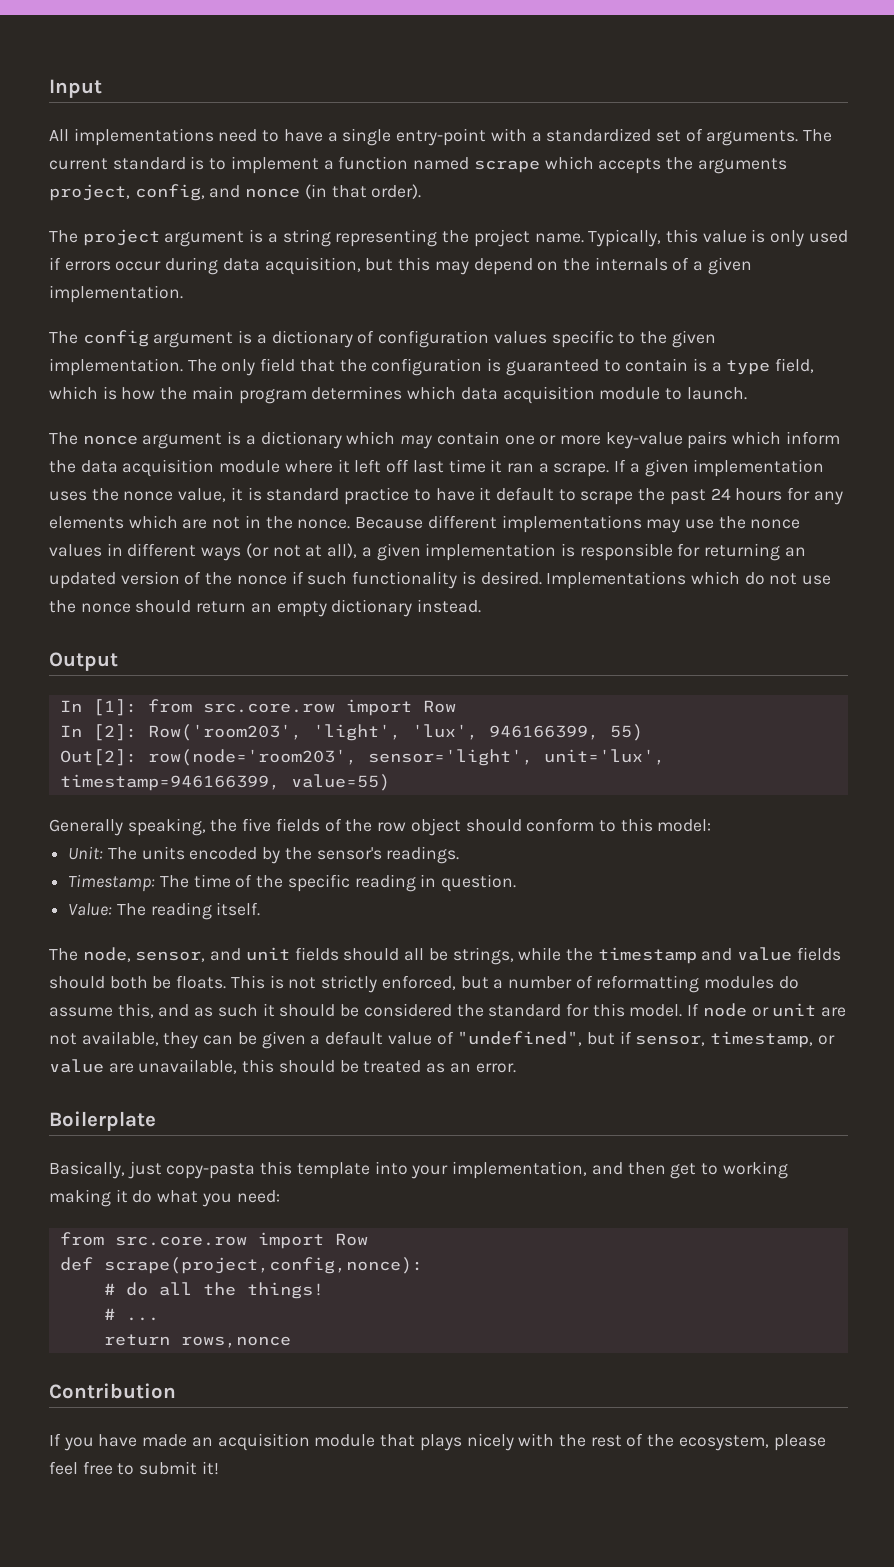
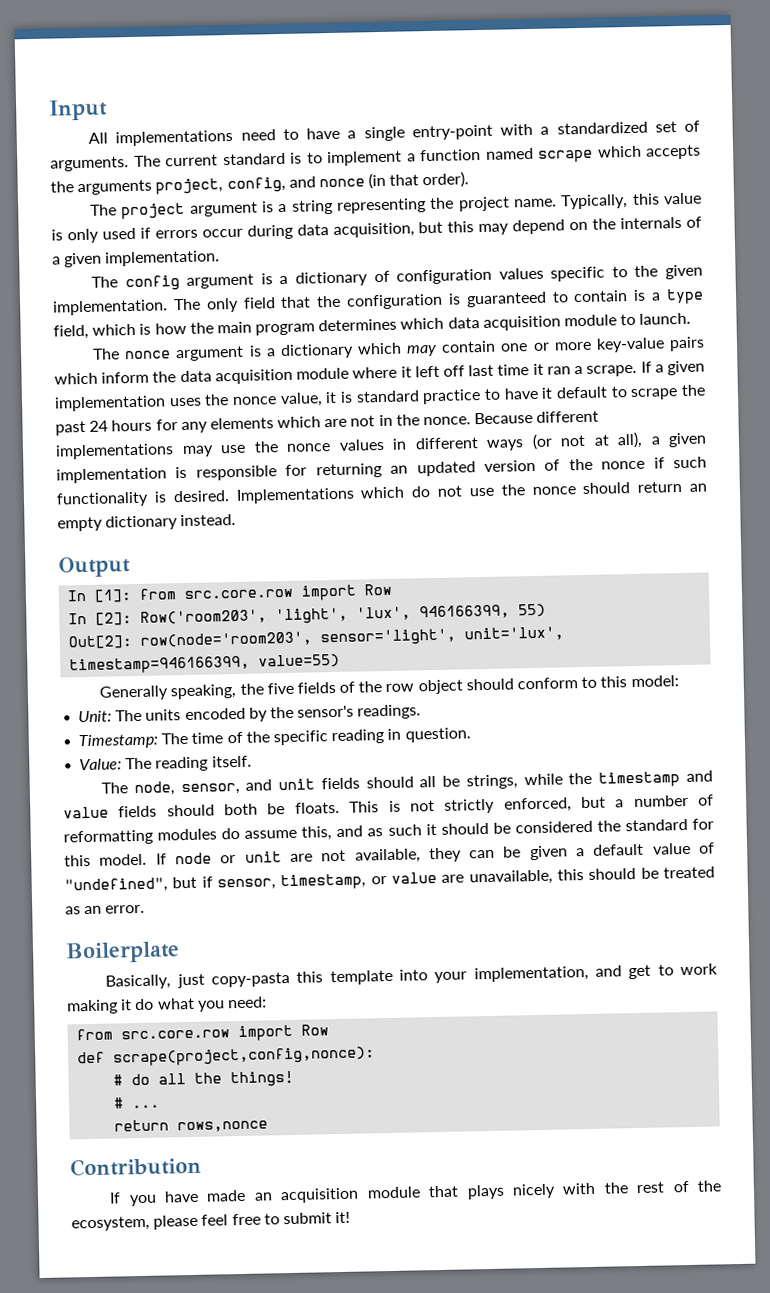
[627,1162,666,1175] then -> (622, 971) none
[722,1161,788,1179] working -> [680,963,718,976] work

